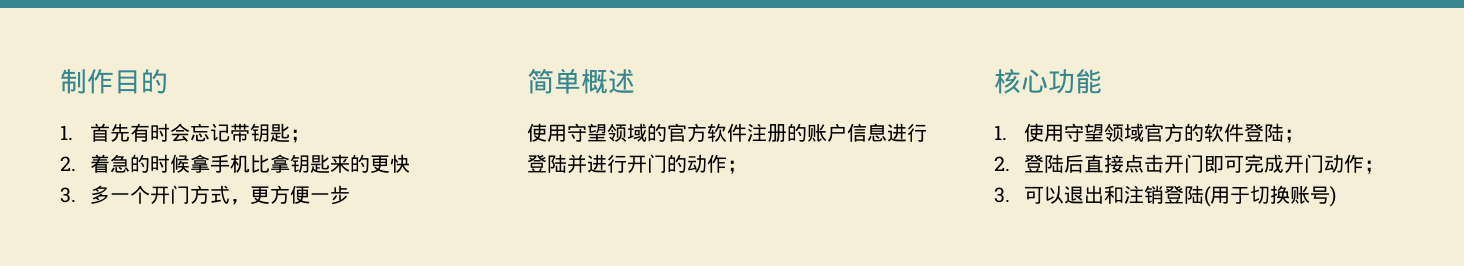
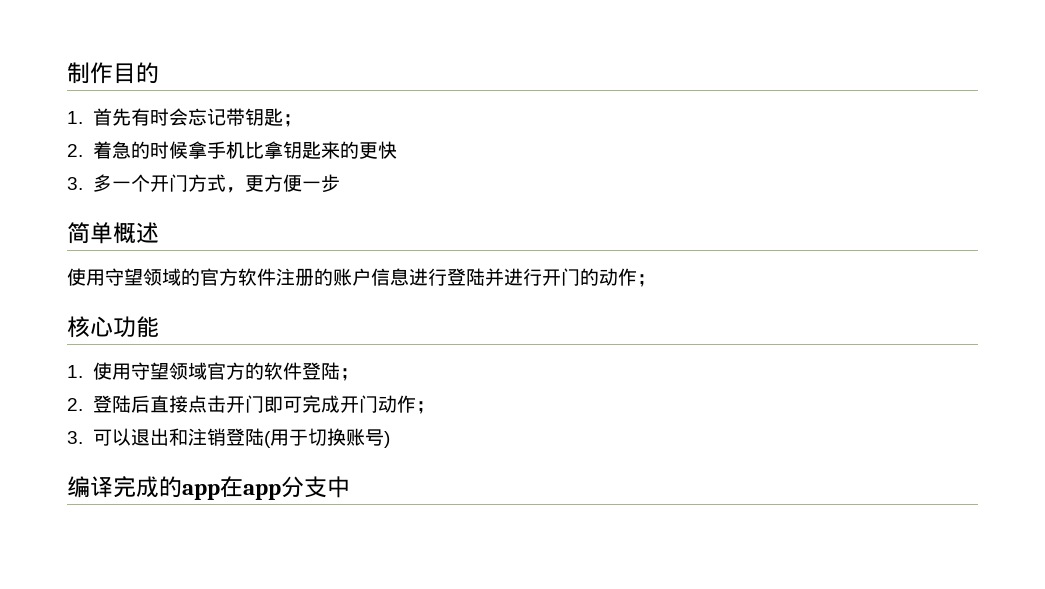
(1337, 196) none -> [67,476,350,500] // 编译完成的app在app分支中

